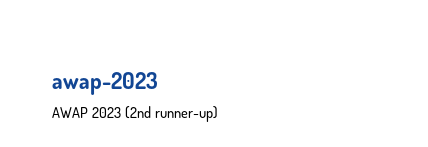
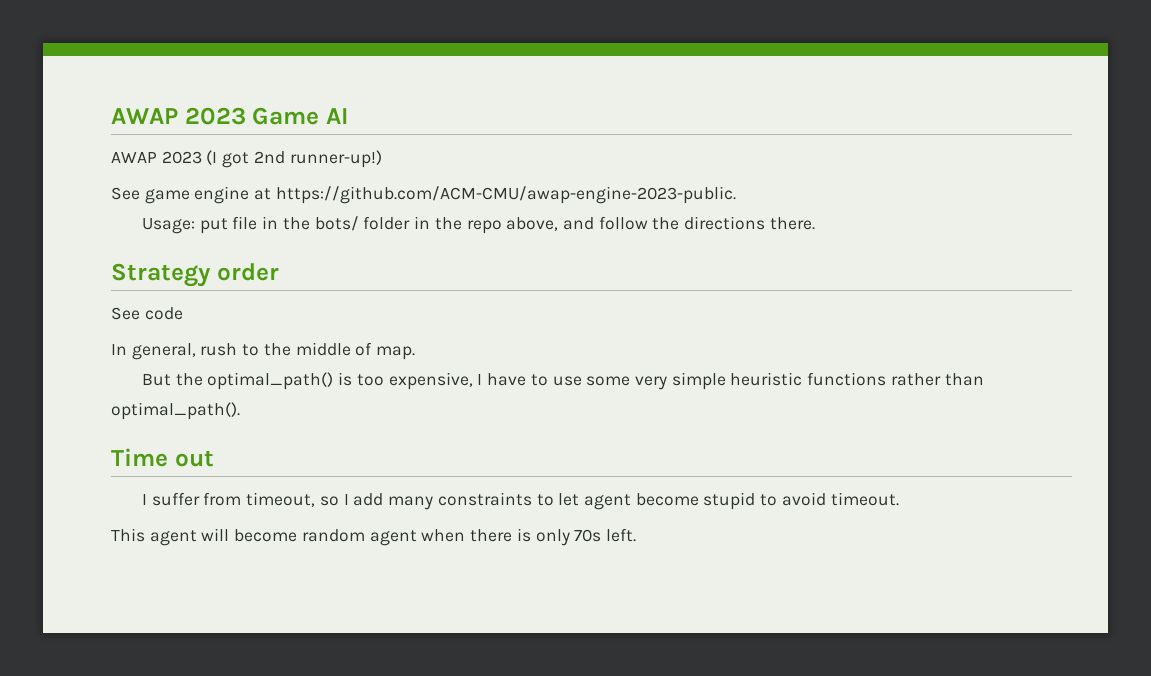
[52,72,158,95] [52,106,218,122] awap-2023 // AWAP 2023 (2nd runner-up) -> [111,107,348,125] [111,150,382,168] [111,186,736,204] [142,216,815,234] [111,263,279,287] [111,307,183,320] [111,342,416,360] [142,372,984,390] [111,402,240,420] [111,448,214,467] [142,492,899,510] [111,528,636,546] AWAP 2023 Game AI // AWAP 2023 (I got 2nd runner-up!) // See game engine at https://github.com/ACM-CMU/awap-engine-2023-public. // Usage: put file in the bots/ folder in the repo above, and follow the directions there. // Strategy order // See code // In general, rush to the middle of map. // But the optimal_path() is too expensive, I have to use some very simple heuristic functions rather than optimal_path(). // Time out // I suffer from timeout, so I add many constraints to let agent become stupid to avoid timeout. // This agent will become random agent when there is only 70s left.

